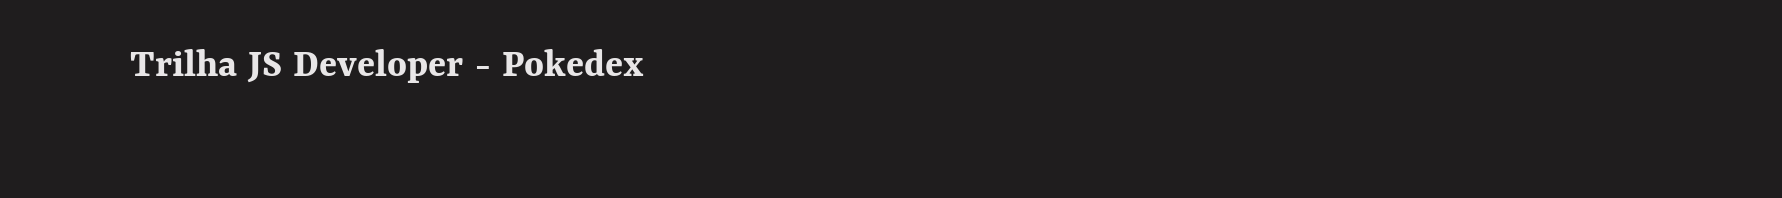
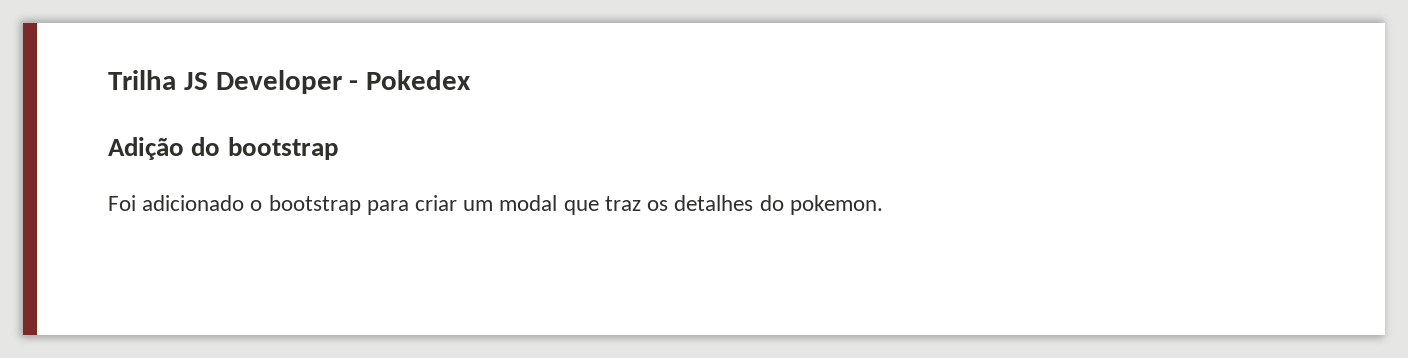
(644, 62) none -> [108,137,338,160] [108,195,883,215] // Adição do bootstrap // Foi adicionado o bootstrap para criar um modal que traz os detalhes do pokemon.

